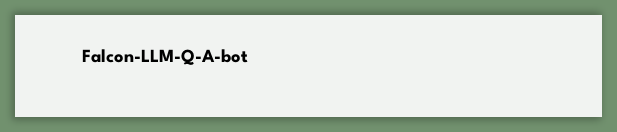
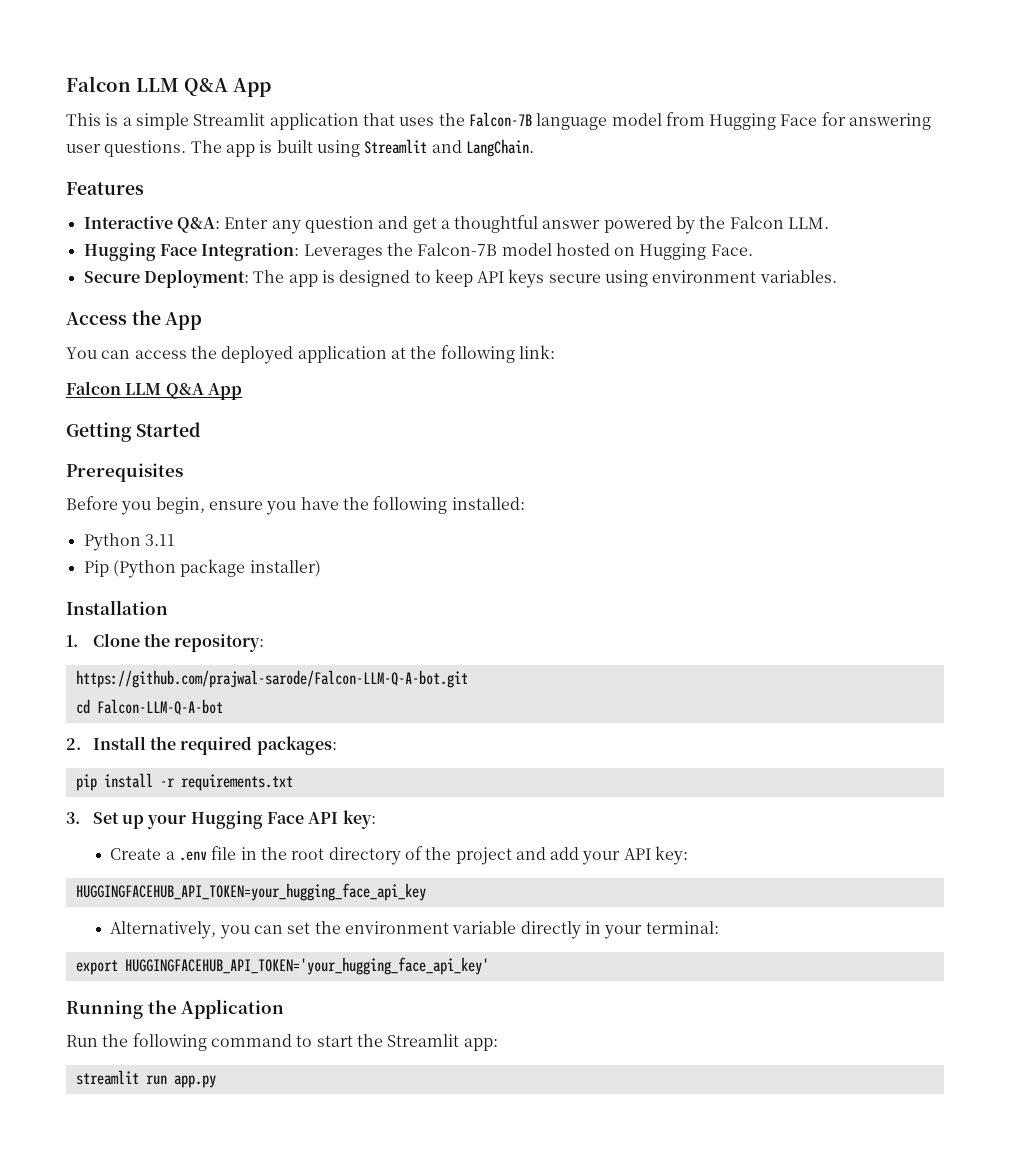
[82,49,248,65] Falcon-LLM-Q-A-bot -> [66,76,271,97] [66,112,932,130] [66,139,534,157] [66,182,144,195] [83,215,830,234] [83,243,753,261] [83,269,837,288] [66,310,203,330] [66,345,555,364] [66,381,242,400] [66,422,201,442] [66,463,183,482] [66,496,525,515] [83,533,175,551] [83,559,321,578] [66,600,168,615] [66,633,265,652] [75,670,468,688] [75,699,223,715] [66,736,337,755] [75,773,293,791] [66,810,376,829] [110,846,689,865] [75,883,426,901] [110,921,719,939] [75,957,489,975] [66,999,285,1019] [66,1033,498,1051] [75,1070,216,1088] Falcon LLM Q&A App // This is a simple Streamlit application that uses the Falcon-7B language model from Hugging Face for answering user questions. The app is built using Streamlit and LangChain. // Features // Interactive Q&A: Enter any question and get a thoughtful answer powered by the Falcon LLM. // Hugging Face Integration: Leverages the Falcon-7B model hosted on Hugging Face. // Secure Deployment: The app is designed to keep API keys secure using environment variables. // Access the App // You can access the deployed application at the following link: // Falcon LLM Q&A App // Getting Started // Prerequisites // Before you begin, ensure you have the following installed: // Python 3.11 // Pip (Python package installer) // Installation // 1. Clone the repository: // https://github.com/prajwal-sarode/Falcon-LLM-Q-A-bot.git // cd Falcon-LLM-Q-A-bot // 2. Install the required packages: // pip install -r requirements.txt // 3. Set up your Hugging Face API key: // Create a .env file in the root directory of the project and add your API key: // HUGGINGFACEHUB_API_TOKEN=your_hugging_face_api_key // Alternatively, you can set the environment variable directly in your terminal: // export HUGGINGFACEHUB_API_TOKEN='your_hugging_face_api_key' // Running the Application // Run the following command to start the Streamlit app: // streamlit run app.py

